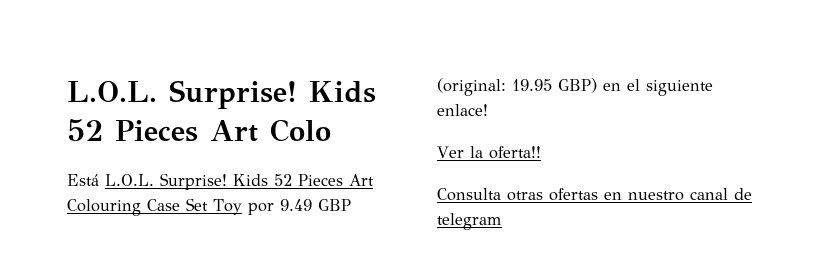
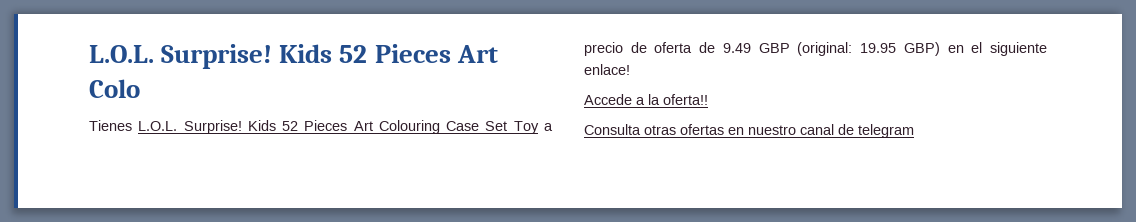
[67,174,99,186] Está -> [89,120,132,131] Tienes
[247,203,274,215] por -> [543,123,553,131] [584,42,716,56] a precio de oferta de
[437,146,464,158] Ver -> [584,94,645,105] Accede a

